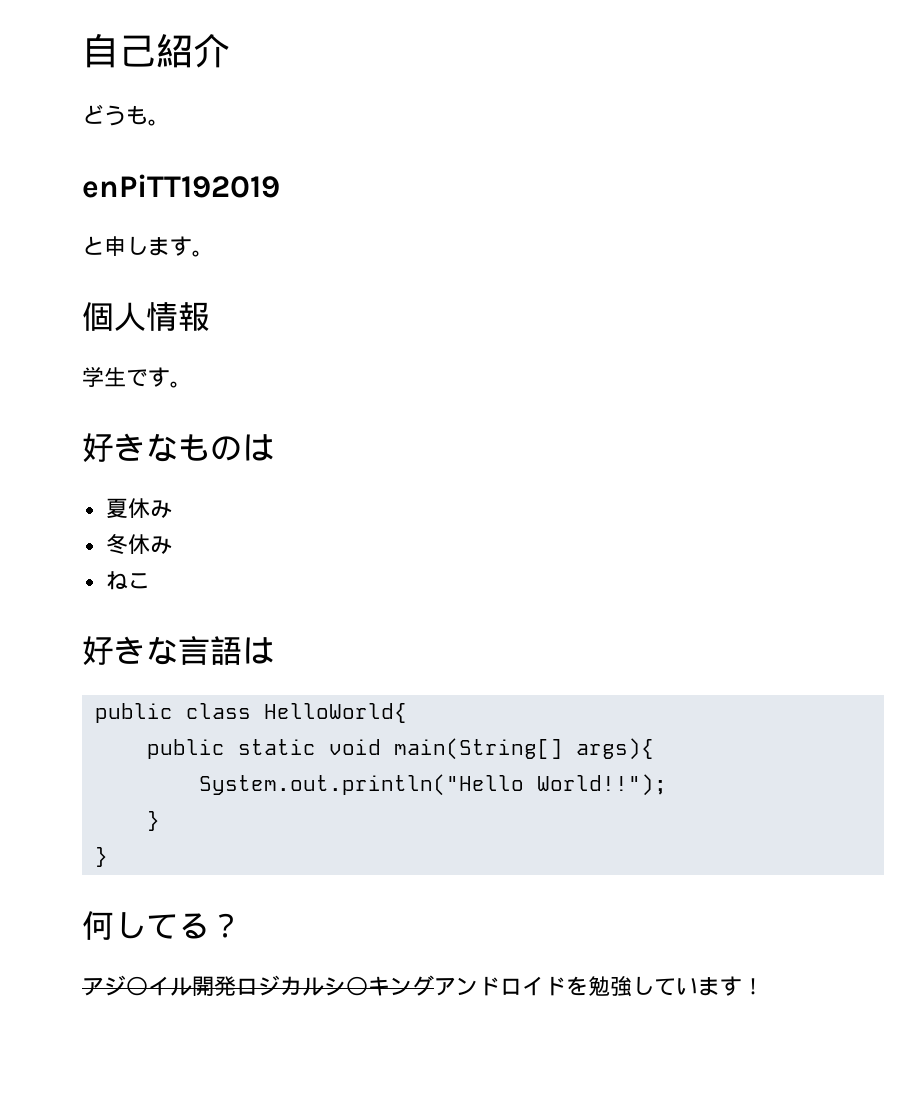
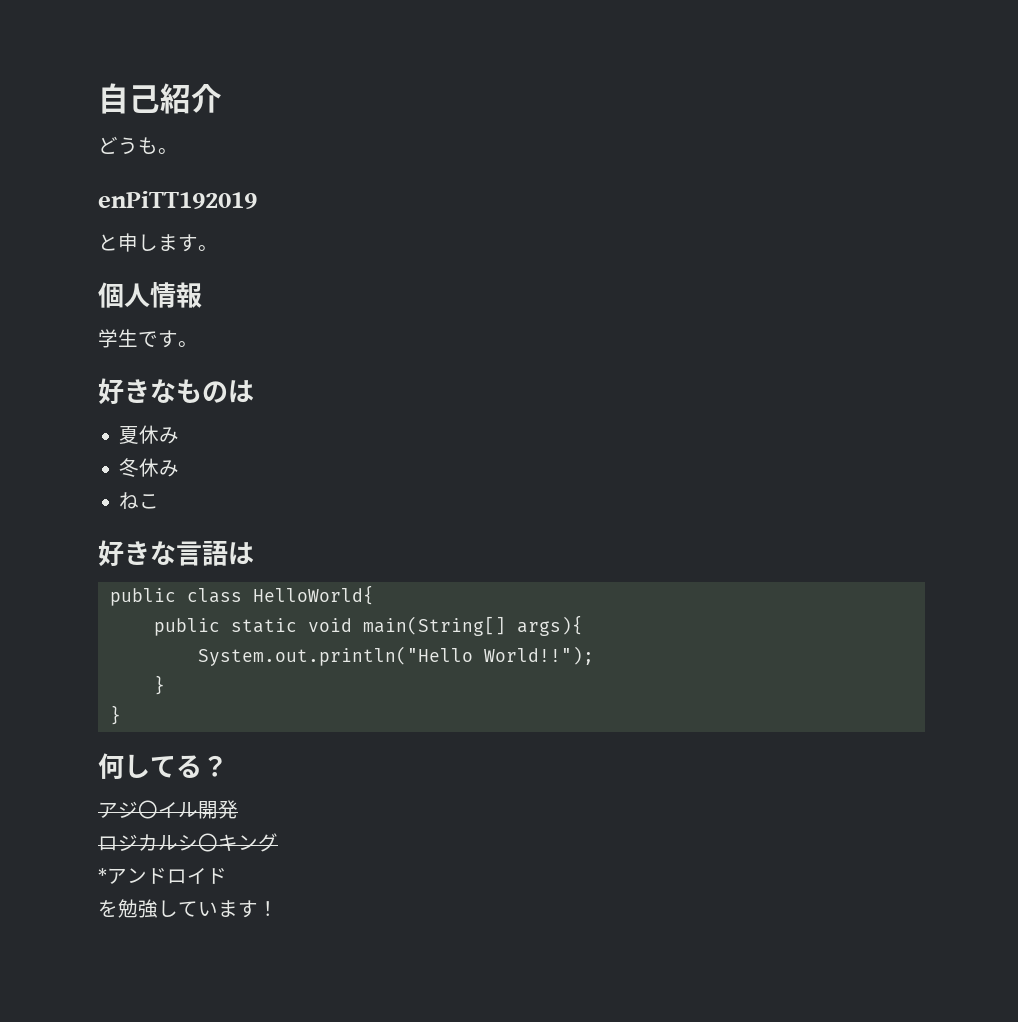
(236, 986) none -> (238, 809) //
(434, 985) none -> [98,868,107,883] // *
(566, 986) none -> (227, 876) //

